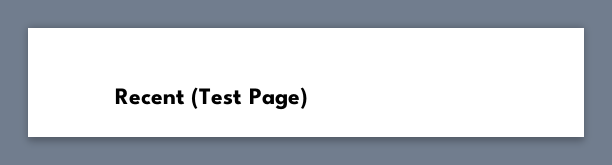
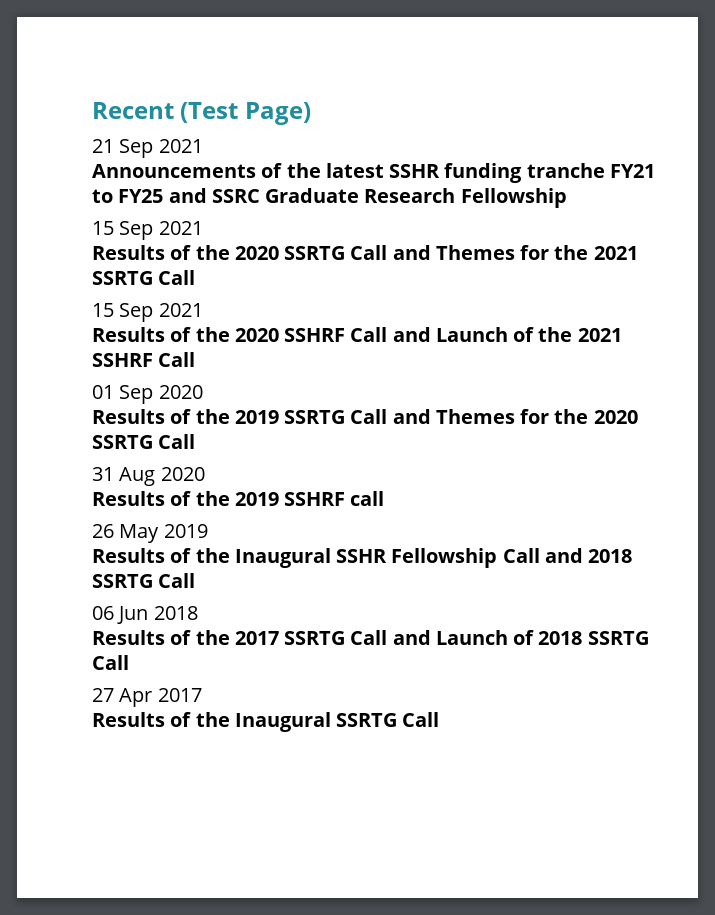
(308, 98) none -> [92,139,203,158] [92,163,655,183] [92,188,567,208] [92,221,203,240] [92,245,638,260] [92,270,196,285] [92,303,203,322] [92,327,622,342] [92,352,196,367] [92,385,203,404] [92,409,638,424] [92,434,196,449] [92,467,205,486] [92,491,385,506] [92,524,208,543] [92,548,633,568] [92,573,196,588] [92,606,198,624] [92,630,649,645] [92,655,129,670] [92,688,202,707] [92,712,440,732] // 21 Sep 2021 // Announcements of the latest SSHR funding tranche FY21 to FY25 and SSRC Graduate Research Fellowship // 15 Sep 2021 // Results of the 2020 SSRTG Call and Themes for the 2021 SSRTG Call // 15 Sep 2021 // Results of the 2020 SSHRF Call and Launch of the 2021 SSHRF Call // 01 Sep 2020 // Results of the 2019 SSRTG Call and Themes for the 2020 SSRTG Call // 31 Aug 2020 // Results of the 2019 SSHRF call // 26 May 2019 // Results of the Inaugural SSHR Fellowship Call and 2018 SSRTG Call // 06 Jun 2018 // Results of the 2017 SSRTG Call and Launch of 2018 SSRTG Call // 27 Apr 2017 // Results of the Inaugural SSRTG Call

